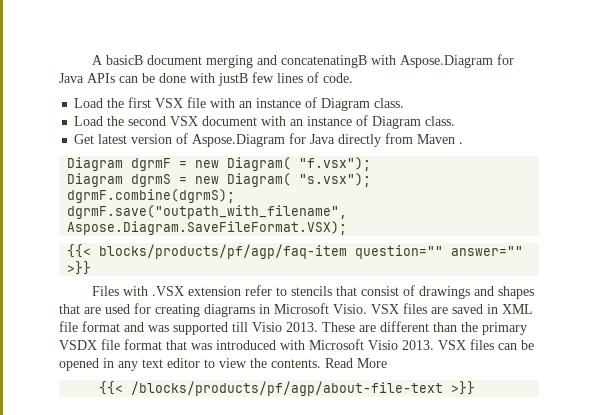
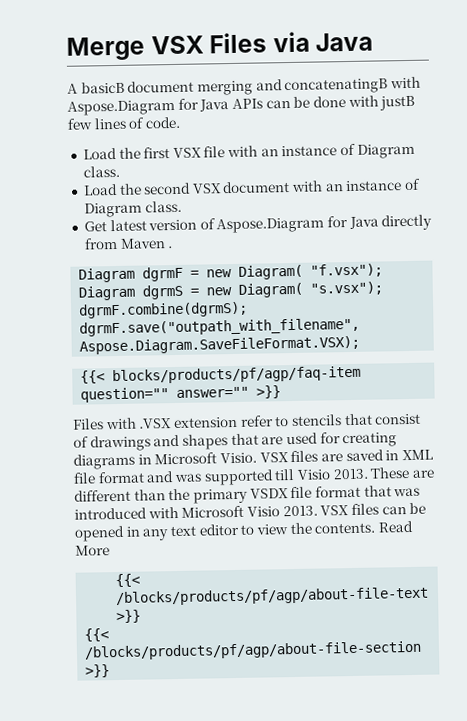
(92, 60) none -> [66,31,374,61] Merge VSX Files via Java //
(476, 388) none -> [84,628,110,642] [84,640,423,661] [85,664,111,678] // {{< /blocks/products/pf/agp/about-file-section >}}

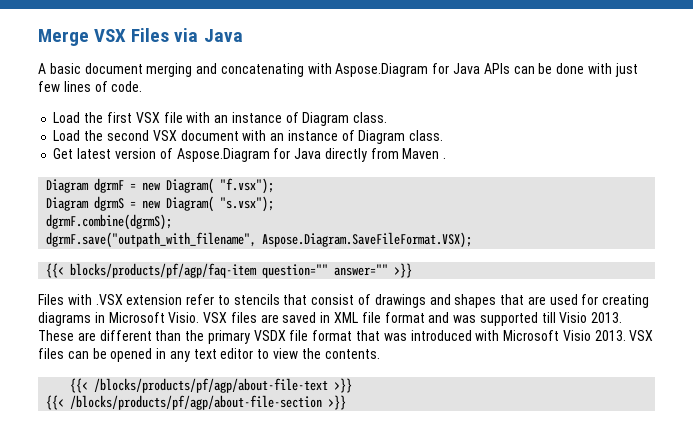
[80,81,125,94] basicВ -> [49,63,81,74] basic
[284,78,389,95] concatenatingВ -> [220,63,304,77] concatenating
[379,95,416,111] justВ -> [614,63,638,77] just
[377,520,413,533] [75,545,110,556] Read More -> (380, 354) none

